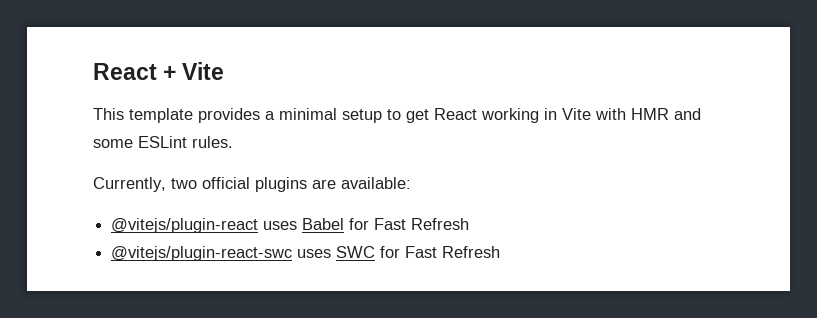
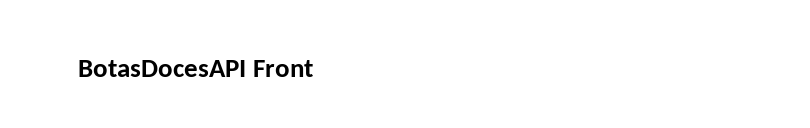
[93,62,225,80] [93,108,701,123] [93,136,233,148] [93,177,411,192] [111,218,470,233] [111,246,501,261] React + Vite // This template provides a minimal setup to get React working in Vite with HMR and some ESLint rules. // Currently, two official plugins are available: // @vitejs/plugin-react uses Babel for Fast Refresh // @vitejs/plugin-react-swc uses SWC for Fast Refresh -> [78,60,314,77] BotasDocesAPI Front

